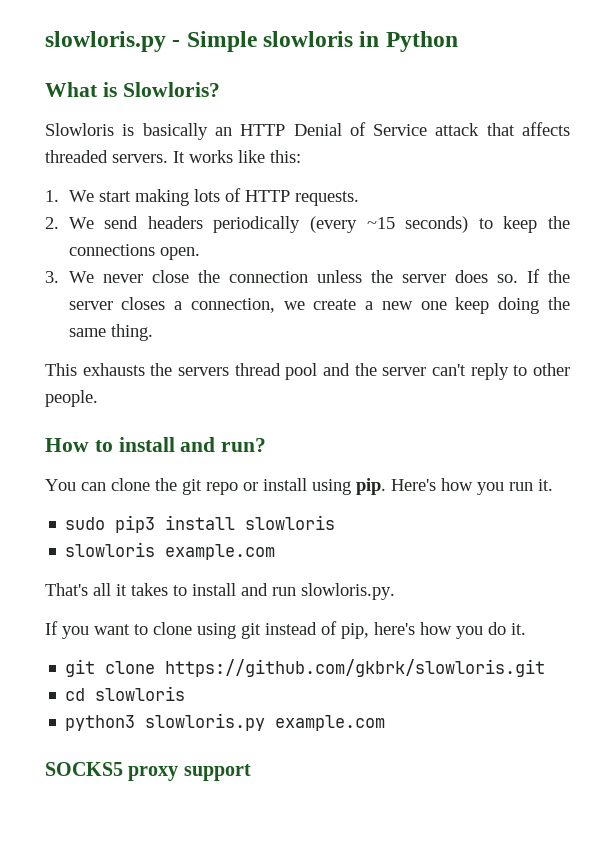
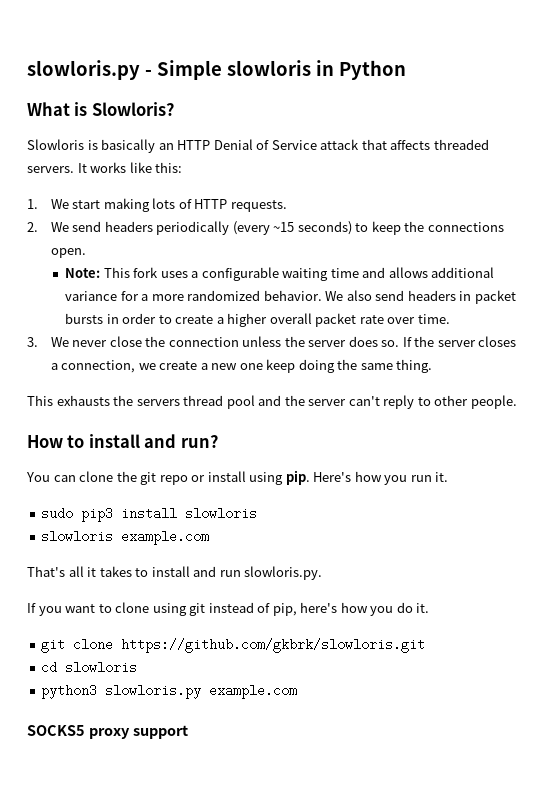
(200, 253) none -> [65,267,495,281] [65,290,516,304] [65,313,450,327] // Note: This fork uses a configurable waiting time and allows additional variance for a more randomized behavior. We also send headers in packet bursts in order to create a higher overall packet rate over time.

